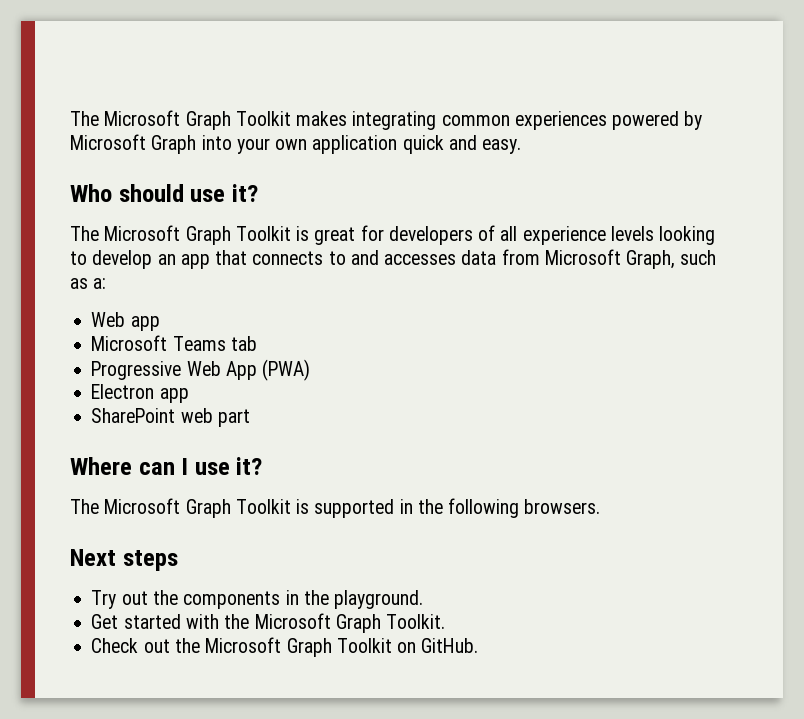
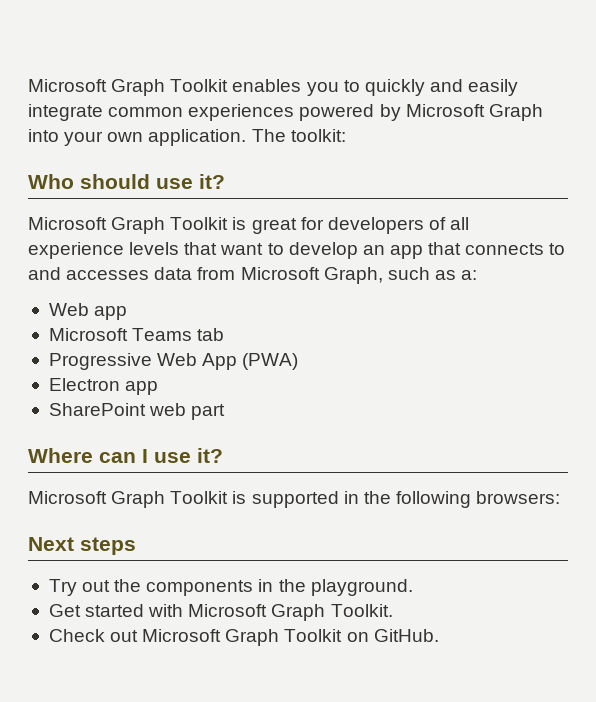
[70,110,437,130] The Microsoft Graph Toolkit makes integrating -> [28,79,519,96] [28,104,103,121] Microsoft Graph Toolkit enables you to quickly and easily integrate
[312,135,522,154] application quick and easy. -> [148,129,346,146] application. The toolkit:
[70,226,99,241] The -> (225, 181) none
[659,226,716,245] looking -> [184,242,264,255] that want
[70,499,99,514] The -> (223, 455) none
[524,499,601,514] browsers. -> [476,491,561,504] browsers:
[224,614,250,629] the -> (184, 610) none
[174,638,200,653] the -> (139, 636) none

